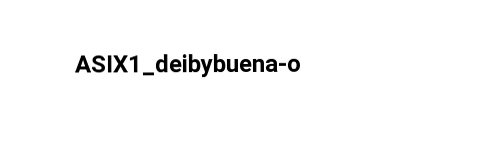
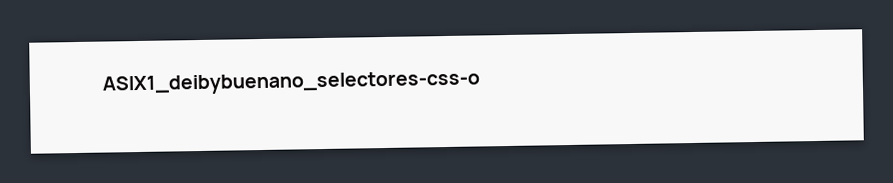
[74,53,301,78] ASIX1_deibybuena-o -> [102,70,480,96] ASIX1_deibybuenano_selectores-css-o

